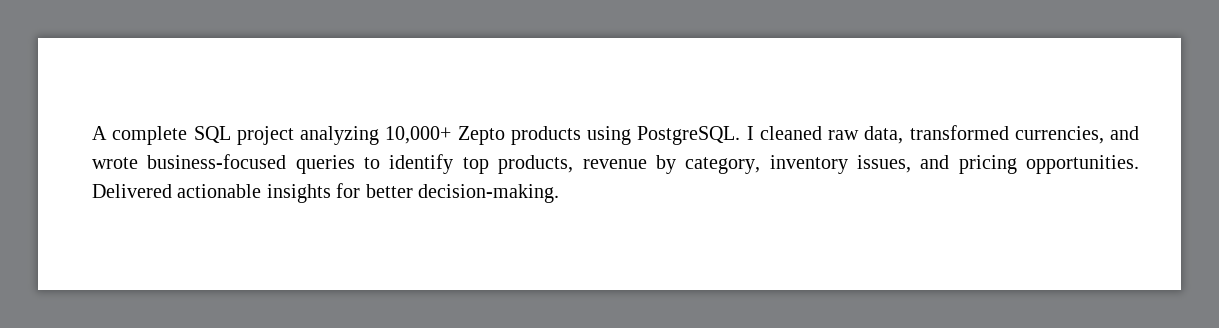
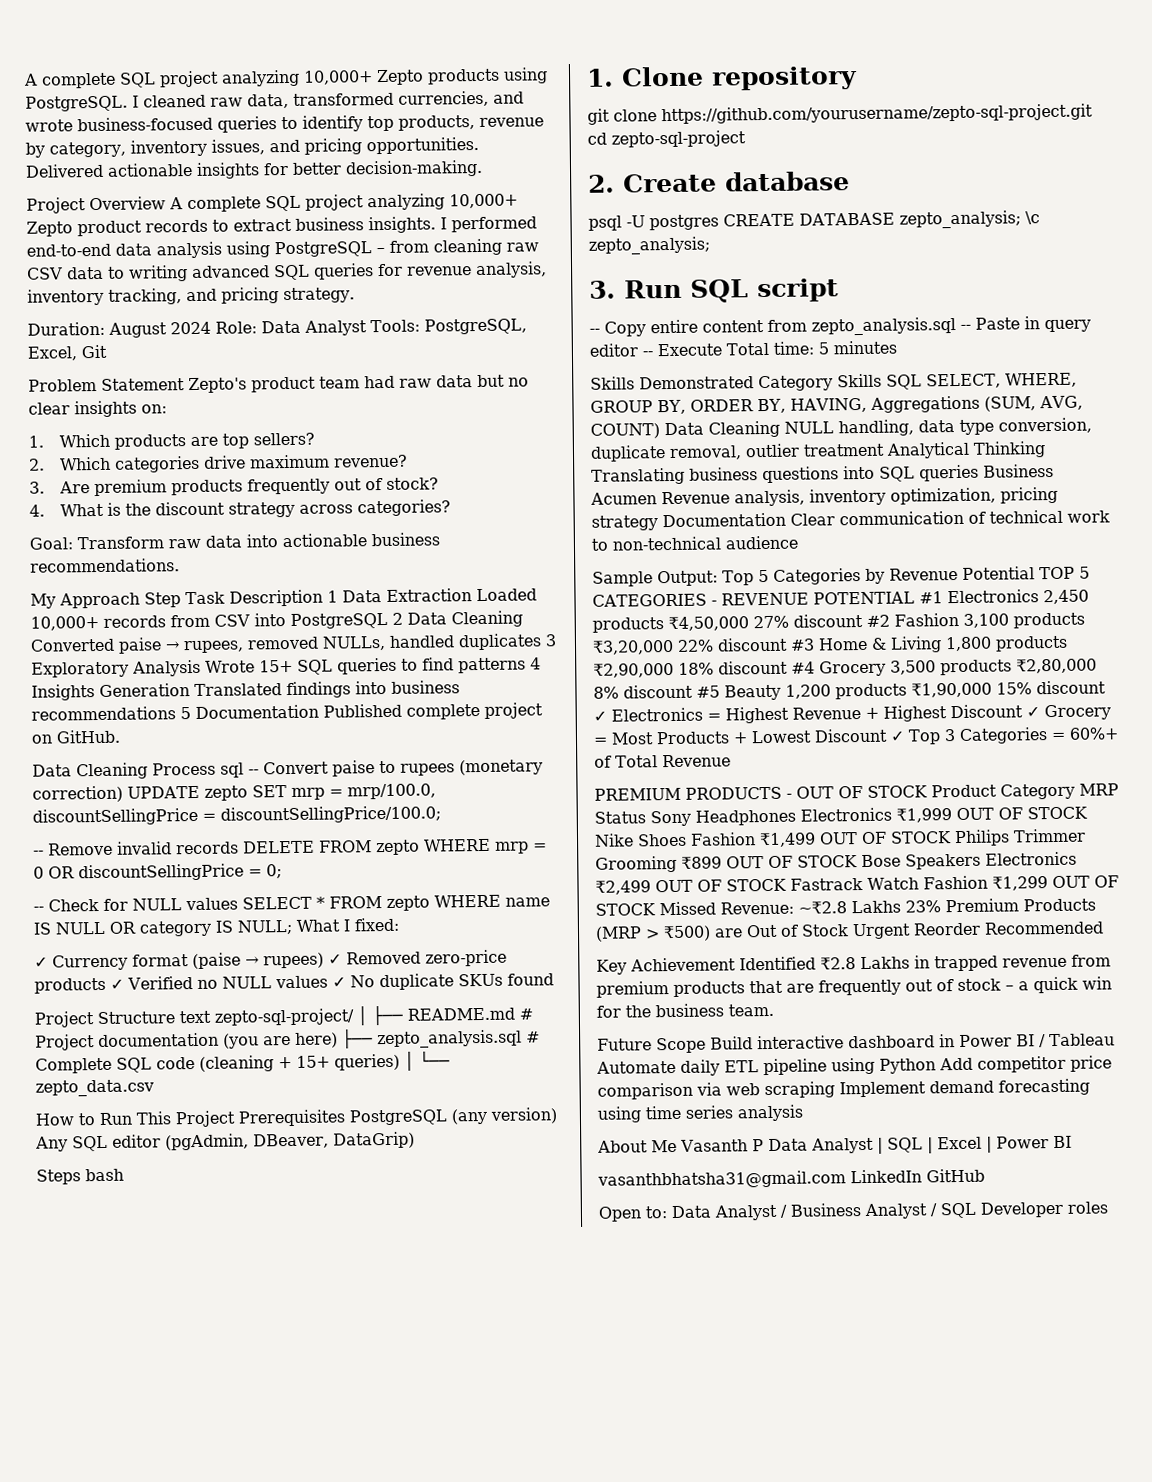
(559, 193) none -> [26,193,518,214] [26,216,537,237] [26,238,539,259] [27,261,547,282] [27,287,355,306] [27,318,527,338] [27,344,107,361] [28,374,529,394] [28,400,167,418] [28,432,315,450] [29,454,408,473] [29,477,439,497] [29,499,451,518] [29,532,440,550] [30,558,180,573] [30,588,537,609] [30,610,523,631] [30,633,557,654] [31,657,541,678] [31,680,460,701] [31,702,543,721] [31,729,120,744] [32,759,543,780] [32,783,436,803] [32,805,441,826] [33,838,547,856] [33,863,282,882] [33,894,550,912] [33,917,399,937] [34,949,507,971] [34,973,554,994] [34,1004,533,1028] [35,1028,540,1051] [35,1050,450,1074] [35,1079,154,1097] [35,1107,558,1128] [35,1131,415,1152] [36,1168,124,1185] [586,66,858,91] [587,103,1093,125] [587,130,746,148] [588,171,850,193] [588,210,1040,231] [588,236,710,255] [589,278,839,303] [589,316,1091,337] [589,340,897,357] [590,372,1077,392] [590,395,1083,415] [590,417,1092,439] [590,441,1046,462] [591,463,1054,485] [590,486,1058,507] [591,509,1110,531] [591,535,798,551] [592,566,1090,587] [592,589,1089,607] [592,612,1085,633] [592,635,1068,655] [593,658,1097,678] [593,680,1106,701] [593,704,1111,724] [593,727,1119,745] [594,754,731,768] [594,783,1119,801] [594,806,1088,827] [594,828,1086,848] [595,851,1077,873] [595,875,1119,895] [595,898,1096,916] [595,921,1104,942] [596,954,1111,975] [596,976,1112,998] [596,1003,774,1018] [597,1033,1115,1054] [596,1055,1112,1076] [597,1078,1090,1100] [597,1104,803,1123] [597,1135,1072,1154] [597,1168,985,1189] [598,1201,1108,1222] // Project Overview A complete SQL project analyzing 10,000+ Zepto product records to extract business insights. I performed end-to-end data analysis using PostgreSQL – from cleaning raw CSV data to writing advanced SQL queries for revenue analysis, inventory tracking, and pricing strategy. // Duration: August 2024 Role: Data Analyst Tools: PostgreSQL, Excel, Git // Problem Statement Zepto's product team had raw data but no clear insights on: // 1. Which products are top sellers? // 2. Which categories drive maximum revenue? // 3. Are premium products frequently out of stock? // 4. What is the discount strategy across categories? // Goal: Transform raw data into actionable business recommendations. // My Approach Step Task Description 1 Data Extraction Loaded 10,000+ records from CSV into PostgreSQL 2 Data Cleaning Converted paise → rupees, removed NULLs, handled duplicates 3 Exploratory Analysis Wrote 15+ SQL queries to find patterns 4 Insights Generation Translated findings into business recommendations 5 Documentation Published complete project on GitHub. // Data Cleaning Process sql -- Convert paise to rupees (monetary correction) UPDATE zepto SET mrp = mrp/100.0, discountSellingPrice = discountSellingPrice/100.0; // -- Remove invalid records DELETE FROM zepto WHERE mrp = 0 OR discountSellingPrice = 0; // -- Check for NULL values SELECT * FROM zepto WHERE name IS NULL OR category IS NULL; What I fixed: // ✓ Currency format (paise → rupees) ✓ Removed zero-price products ✓ Verified no NULL values ✓ No duplicate SKUs found // Project Structure text zepto-sql-project/ │ ├── README.md # Project documentation (you are here) ├── zepto_analysis.sql # Complete SQL code (cleaning + 15+ queries) │ └── zepto_data.csv // How to Run This Project Prerequisites PostgreSQL (any version) Any SQL editor (pgAdmin, DBeaver, DataGrip) // Steps bash // 1. Clone repository // git clone https://github.com/yourusername/zepto-sql-project.git cd zepto-sql-project // 2. Create database // psql -U postgres CREATE DATABASE zepto_analysis; \c zepto_analysis; // 3. Run SQL script // -- Copy entire content from zepto_analysis.sql -- Paste in query editor -- Execute Total time: 5 minutes // Skills Demonstrated Category Skills SQL SELECT, WHERE, GROUP BY, ORDER BY, HAVING, Aggregations (SUM, AVG, COUNT) Data Cleaning NULL handling, data type conversion, duplicate removal, outlier treatment Analytical Thinking Translating business questions into SQL queries Business Acumen Revenue analysis, inventory optimization, pricing strategy Documentation Clear communication of technical work to non-technical audience // Sample Output: Top 5 Categories by Revenue Potential TOP 5 CATEGORIES - REVENUE POTENTIAL #1 Electronics 2,450 products ₹4,50,000 27% discount #2 Fashion 3,100 products ₹3,20,000 22% discount #3 Home & Living 1,800 products ₹2,90,000 18% discount #4 Grocery 3,500 products ₹2,80,000 8% discount #5 Beauty 1,200 products ₹1,90,000 15% discount ✓ Electronics = Highest Revenue + Highest Discount ✓ Grocery = Most Products + Lowest Discount ✓ Top 3 Categories = 60%+ of Total Revenue // PREMIUM PRODUCTS - OUT OF STOCK Product Category MRP Status Sony Headphones Electronics ₹1,999 OUT OF STOCK Nike Shoes Fashion ₹1,499 OUT OF STOCK Philips Trimmer Grooming ₹899 OUT OF STOCK Bose Speakers Electronics ₹2,499 OUT OF STOCK Fastrack Watch Fashion ₹1,299 OUT OF STOCK Missed Revenue: ~₹2.8 Lakhs 23% Premium Products (MRP > ₹500) are Out of Stock Urgent Reorder Recommended // Key Achievement Identified ₹2.8 Lakhs in trapped revenue from premium products that are frequently out of stock – a quick win for the business team. // Future Scope Build interactive dashboard in Power BI / Tableau Automate daily ETL pipeline using Python Add competitor price comparison via web scraping Implement demand forecasting using time series analysis // About Me Vasanth P Data Analyst | SQL | Excel | Power BI // vasanthbhatsha31@gmail.com LinkedIn GitHub // Open to: Data Analyst / Business Analyst / SQL Developer roles

